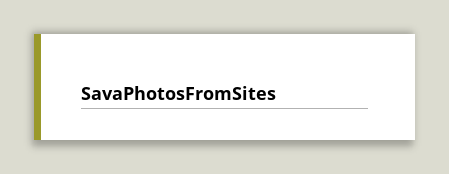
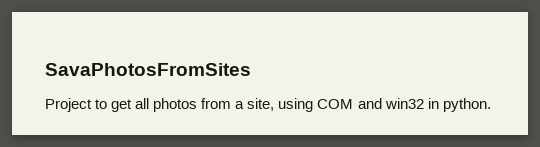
(276, 93) none -> [45,98,491,112] // Project to get all photos from a site, using COM and win32 in python.

